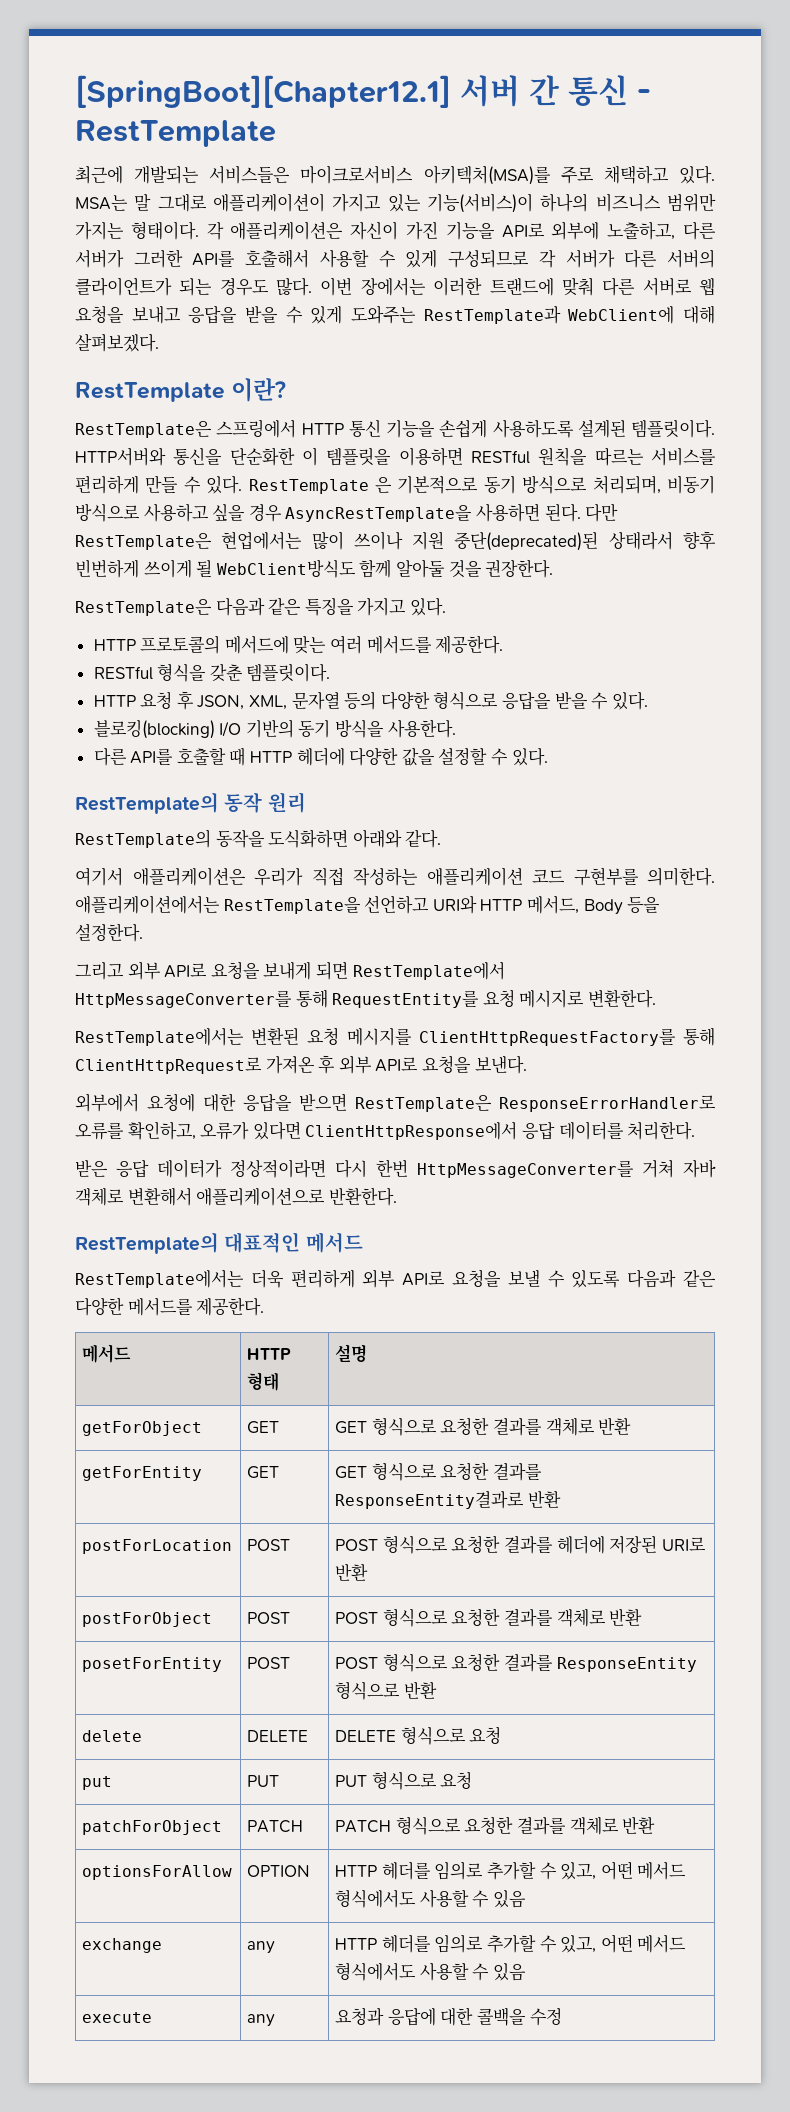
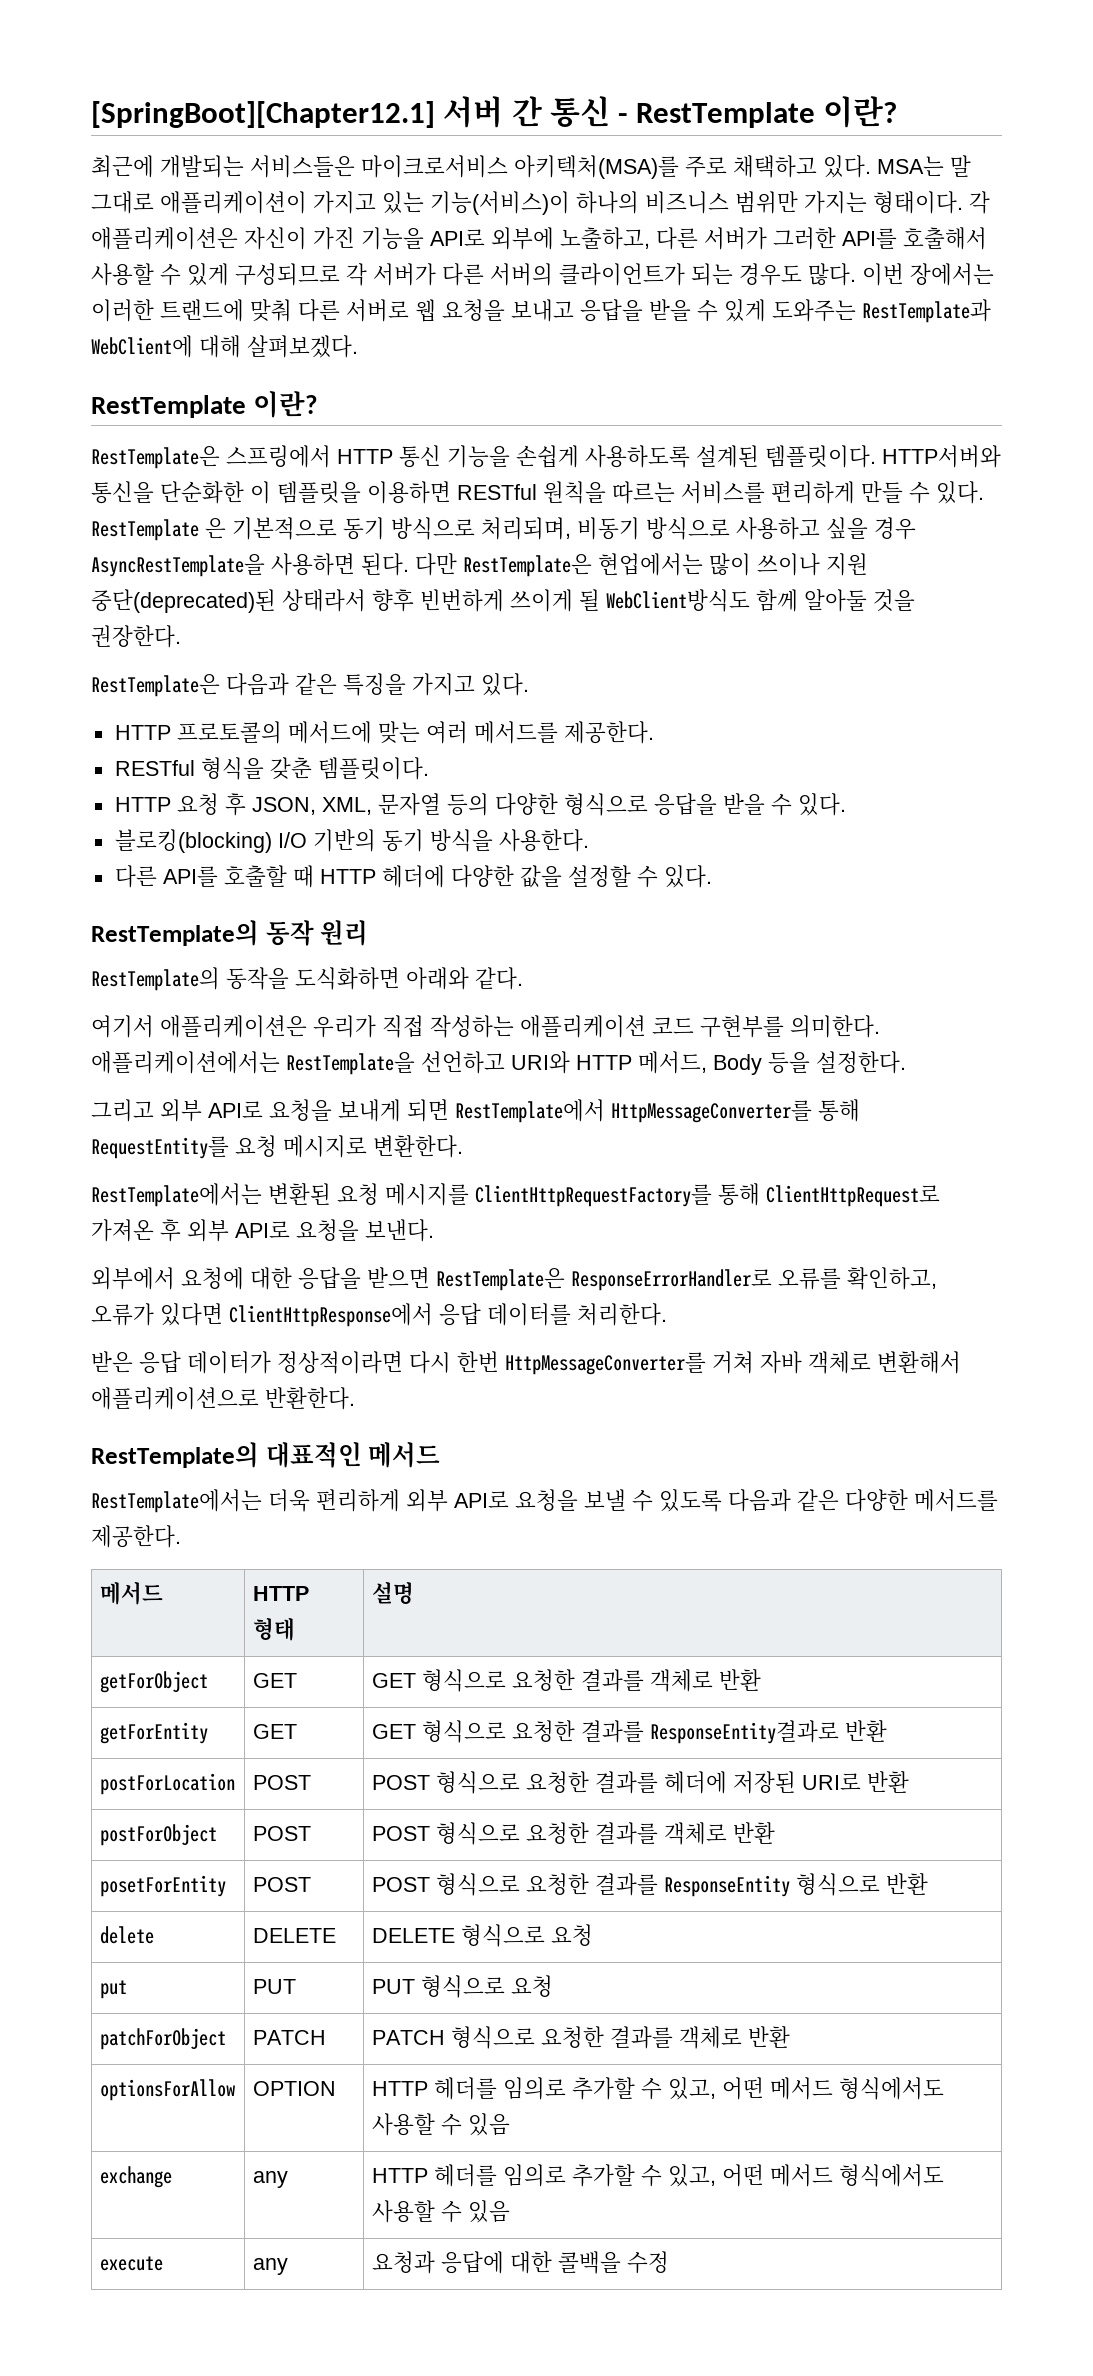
(276, 133) none -> [823,96,898,128] 이란?

